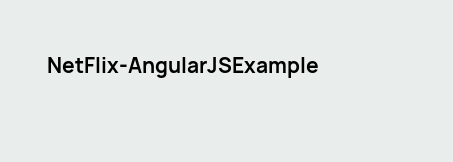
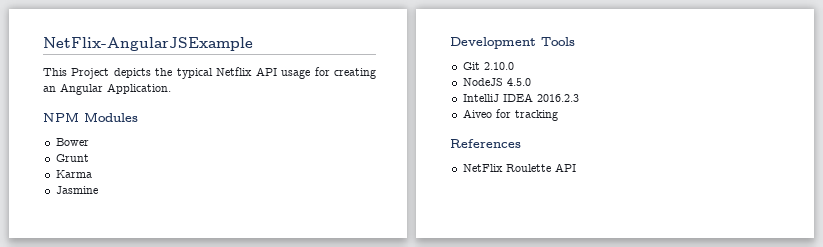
(319, 67) none -> [43,67,377,79] [43,83,171,95] [43,112,138,122] [55,138,89,146] [55,154,89,162] [55,170,92,178] [55,186,98,194] [450,37,575,49] [462,62,514,70] [462,78,531,86] [462,93,579,102] [462,109,558,121] [450,139,521,148] [462,163,576,172] // This Project depicts the typical Netflix API usage for creating an Angular Application. // NPM Modules // Bower // Grunt // Karma // Jasmine // Development Tools // Git 2.10.0 // NodeJS 4.5.0 // IntelliJ IDEA 2016.2.3 // Aiveo for tracking // References // NetFlix Roulette API

